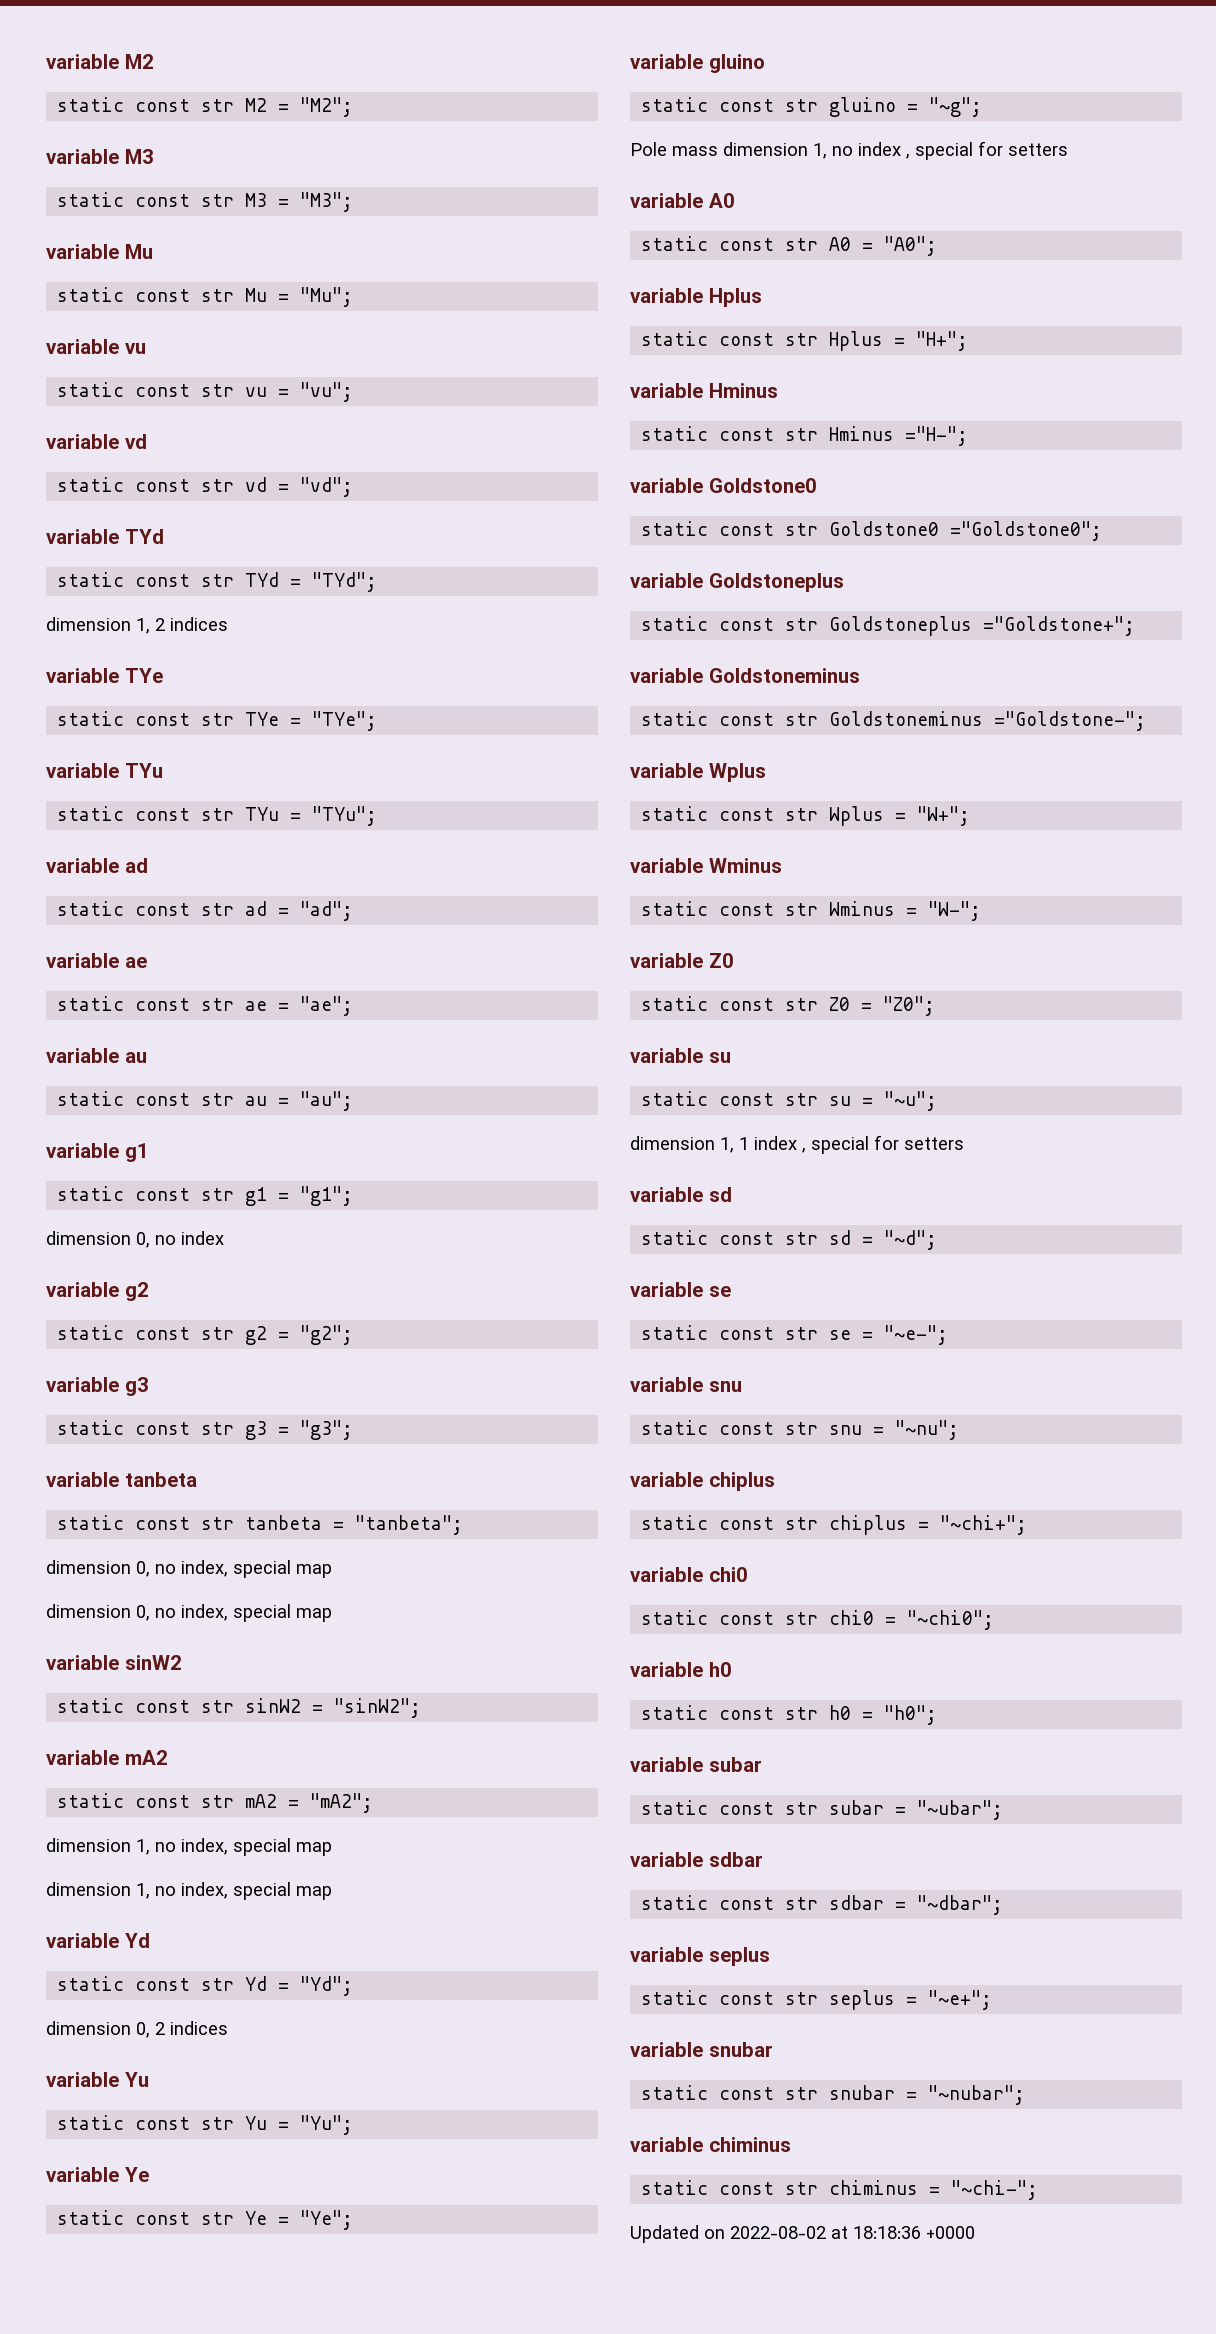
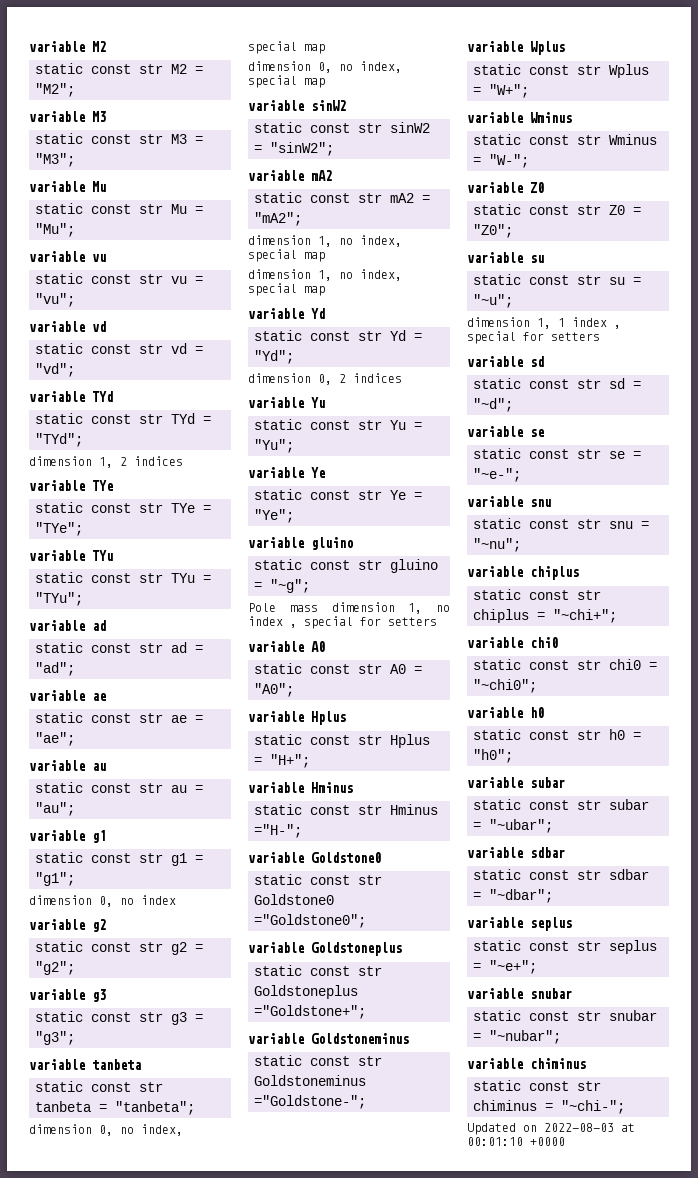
[730,2226,921,2239] 2022-08-02 at 18:18:36 -> [544,1123,635,1132] [467,1137,523,1146] 2022-08-03 at 00:01:10

